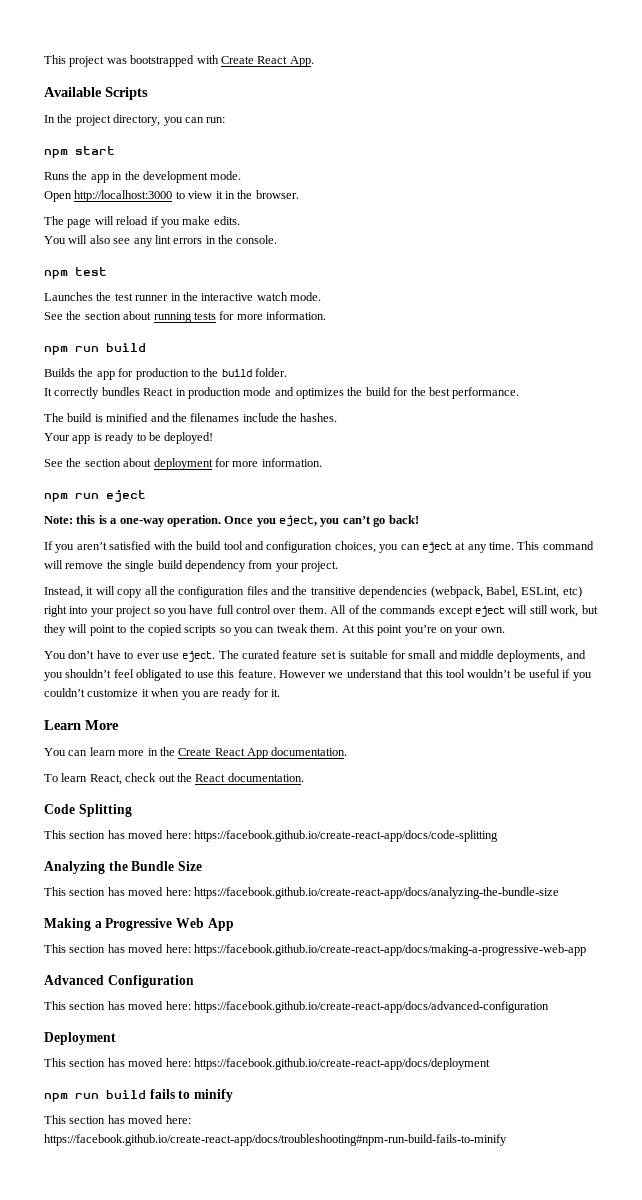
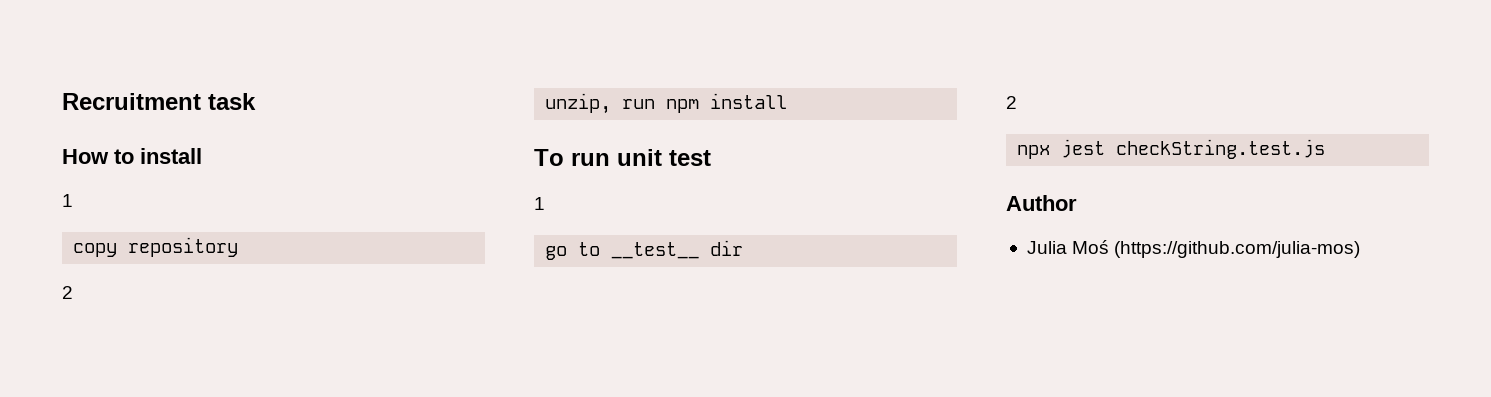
[44,55,314,67] [44,87,148,100] [44,114,226,126] [44,146,115,158] [44,171,242,183] [44,190,299,202] [44,216,240,228] [44,235,278,247] [44,267,107,279] [44,292,321,301] [44,311,326,323] [44,343,146,355] [44,368,287,380] [44,387,520,399] [44,413,338,422] [44,432,214,444] [44,458,322,470] [44,490,146,502] [44,515,419,527] [44,541,594,553] [44,560,338,572] [44,586,582,598] [44,605,598,617] [44,624,505,636] [44,650,586,662] [44,669,592,681] [44,688,280,700] [44,720,119,730] [44,747,348,759] [44,773,304,785] [44,804,132,817] [44,830,498,842] [44,861,202,874] [44,887,559,899] [44,918,234,931] [44,944,586,956] [44,975,194,988] [44,1001,549,1013] [44,1032,116,1045] [44,1058,490,1070] [44,1089,233,1102] [44,1115,191,1124] [44,1134,507,1146] This project was bootstrapped with Create React App. // Available Scripts // In the project directory, you can run: // npm start // Runs the app in the development mode. // Open http://localhost:3000 to view it in the browser. // The page will reload if you make edits. // You will also see any lint errors in the console. // npm test // Launches the test runner in the interactive watch mode. // See the section about running tests for more information. // npm run build // Builds the app for production to the build folder. // It correctly bundles React in production mode and optimizes the build for the best performance. // The build is minified and the filenames include the hashes. // Your app is ready to be deployed! // See the section about deployment for more information. // npm run eject // Note: this is a one-way operation. Once you eject, you can’t go back! // If you aren’t satisfied with the build tool and configuration choices, you can eject at any time. This command will remove the single build dependency from your project. // Instead, it will copy all the configuration files and the transitive dependencies (webpack, Babel, ESLint, etc) right into your project so you have full control over them. All of the commands except eject will still work, but they will point to the copied scripts so you can tweak them. At this point you’re on your own. // You don’t have to ever use eject. The curated feature set is suitable for small and middle deployments, and you shouldn’t feel obligated to use this feature. However we understand that this tool wouldn’t be useful if you couldn’t customize it when you are ready for it. // Learn More // You can learn more in the Create React App documentation. // To learn React, check out the React documentation. // Code Splitting // This section has moved here: https://facebook.github.io/create-react-app/docs/code-splitting // Analyzing the Bundle Size // This section has moved here: https://facebook.github.io/create-react-app/docs/analyzing-the-bundle-size // Making a Progressive Web App // This section has moved here: https://facebook.github.io/create-react-app/docs/making-a-progressive-web-app // Advanced Configuration // This section has moved here: https://facebook.github.io/create-react-app/docs/advanced-configuration // Deployment // This section has moved here: https://facebook.github.io/create-react-app/docs/deployment // npm run build fails to minify // This section has moved here: https://facebook.github.io/create-react-app/docs/troubleshooting#npm-run-build-fails-to-minify -> [62,93,256,110] [62,148,202,164] [62,194,73,207] [73,237,239,257] [62,286,73,299] [545,93,788,114] [534,149,711,166] [534,197,545,210] [545,240,744,260] [1006,96,1017,109] [1017,139,1326,159] [1006,195,1077,211] [1026,240,1361,258] Recruitment task // How to install // 1 // copy repository // 2 // unzip, run npm install // To run unit test // 1 // go to __test__ dir // 2 // npx jest checkString.test.js // Author // Julia Moś (https://github.com/julia-mos)

